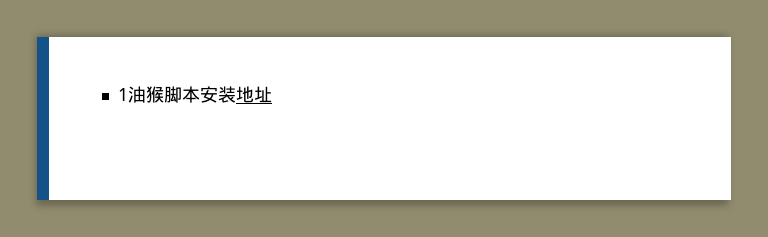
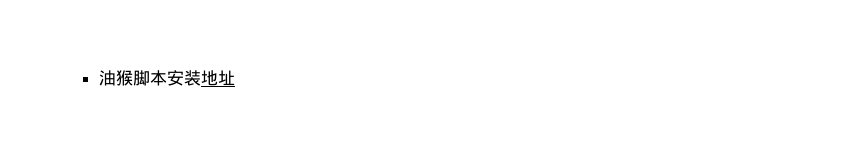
[117,88,128,101] 1 -> (98, 78) none

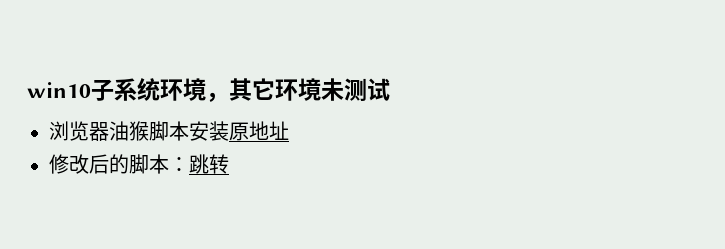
(98, 78) none -> [27,78,390,102] [49,121,109,141] win10子系统环境，其它环境未测试 // 浏览器
(201, 78) none -> [229,122,249,141] 原
(235, 78) none -> [49,154,229,174] // 修改后的脚本：跳转

